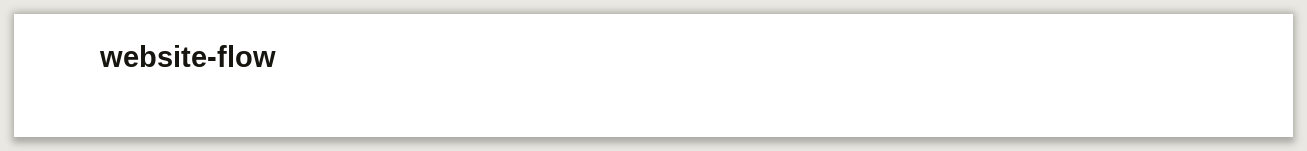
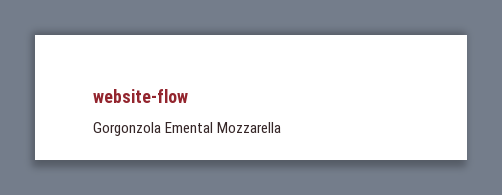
(276, 56) none -> [93,122,282,136] // Gorgonzola Emental Mozzarella

